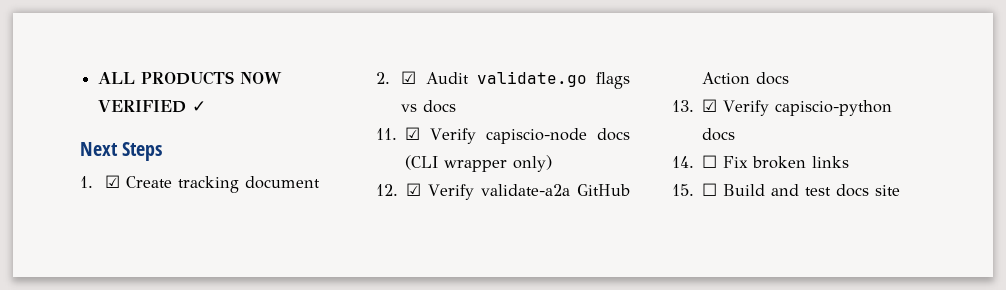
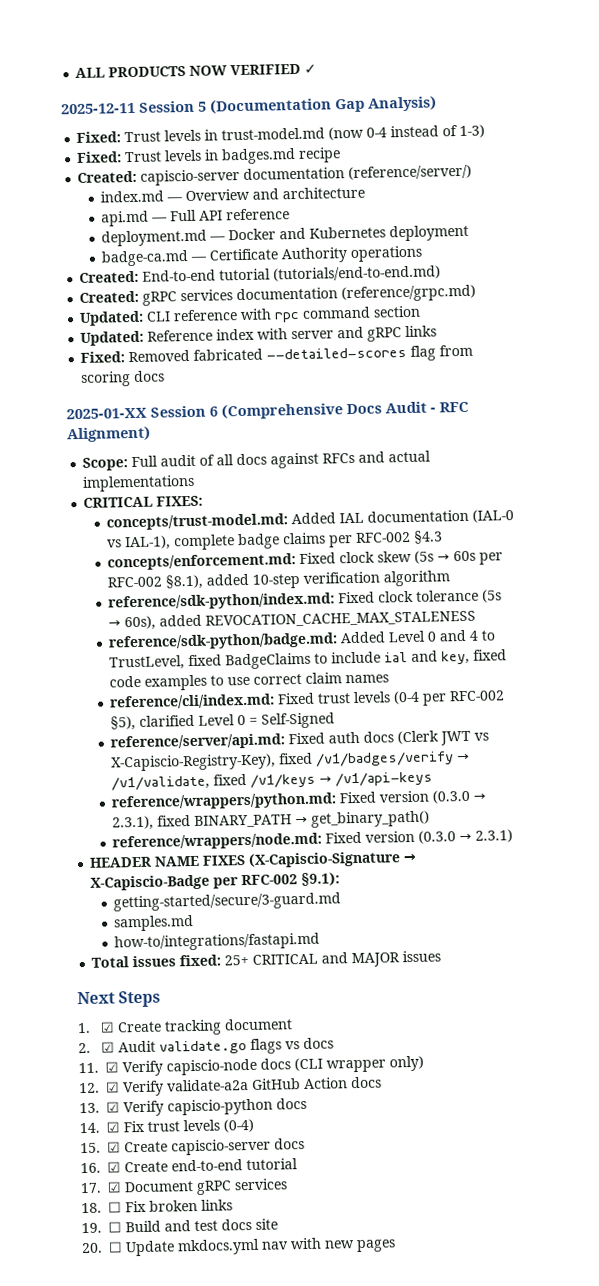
(207, 106) none -> [61,95,437,115] [76,124,486,143] [76,147,342,165] [77,164,473,186] [100,186,366,203] [101,208,291,227] [101,224,470,247] [101,245,424,267] [79,265,442,283] [79,284,477,306] [79,305,422,326] [80,325,438,346] [80,344,474,363] [80,370,166,387] [66,401,469,420] [67,425,151,443] [82,450,432,471] [82,474,196,492] [83,495,204,508] [106,509,515,531] [107,530,444,551] [107,550,504,571] [107,570,451,590] [108,589,503,611] [108,610,477,631] [108,629,496,651] [109,649,508,671] [109,672,390,691] [109,690,506,710] [110,712,336,731] [110,730,490,751] [111,751,471,772] [111,771,434,791] [111,789,487,811] [112,810,431,831] [112,829,514,851] [89,851,418,868] [90,872,341,891] [113,892,342,912] [113,914,195,932] [114,932,321,952] [91,950,442,968] // 2025-12-11 Session 5 (Documentation Gap Analysis) // Fixed: Trust levels in trust-model.md (now 0-4 instead of 1-3) // Fixed: Trust levels in badges.md recipe // Created: capiscio-server documentation (reference/server/) // index.md — Overview and architecture // api.md — Full API reference // deployment.md — Docker and Kubernetes deployment // badge-ca.md — Certificate Authority operations // Created: End-to-end tutorial (tutorials/end-to-end.md) // Created: gRPC services documentation (reference/grpc.md) // Updated: CLI reference with rpc command section // Updated: Reference index with server and gRPC links // Fixed: Removed fabricated --detailed-scores flag from scoring docs // 2025-01-XX Session 6 (Comprehensive Docs Audit - RFC Alignment) // Scope: Full audit of all docs against RFCs and actual implementations // CRITICAL FIXES: // concepts/trust-model.md: Added IAL documentation (IAL-0 vs IAL-1), complete badge claims per RFC-002 §4.3 // concepts/enforcement.md: Fixed clock skew (5s → 60s per RFC-002 §8.1), added 10-step verification algorithm // reference/sdk-python/index.md: Fixed clock tolerance (5s → 60s), added REVOCATION_CACHE_MAX_STALENESS // reference/sdk-python/badge.md: Added Level 0 and 4 to TrustLevel, fixed BadgeClaims to include ial and key, fixed code examples to use correct claim names // reference/cli/index.md: Fixed trust levels (0-4 per RFC-002 §5), clarified Level 0 = Self-Signed // reference/server/api.md: Fixed auth docs (Clerk JWT vs X-Capiscio-Registry-Key), fixed /v1/badges/verify → /v1/validate, fixed /v1/keys → /v1/api-keys // reference/wrappers/python.md: Fixed version (0.3.0 → 2.3.1), fixed BINARY_PATH → get_binary_path() // reference/wrappers/node.md: Fixed version (0.3.0 → 2.3.1) // HEADER NAME FIXES (X-Capiscio-Signature → X-Capiscio-Badge per RFC-002 §9.1): // getting-started/secure/3-guard.md // samples.md // how-to/integrations/fastapi.md // Total issues fixed: 25+ CRITICAL and MAJOR issues
(694, 162) none -> [106,1118,254,1133] [80,1137,305,1156] [80,1158,298,1174] [80,1178,288,1195] [81,1202,102,1214] ☑ Fix trust levels (0-4) // 15. ☑ Create capiscio-server docs // 16. ☑ Create end-to-end tutorial // 17. ☑ Document gRPC services // 18.
[672,184,694,196] 15. -> [81,1222,102,1234] 19.
(901, 190) none -> [81,1237,396,1257] // 20. ☐ Update mkdocs.yml nav with new pages

